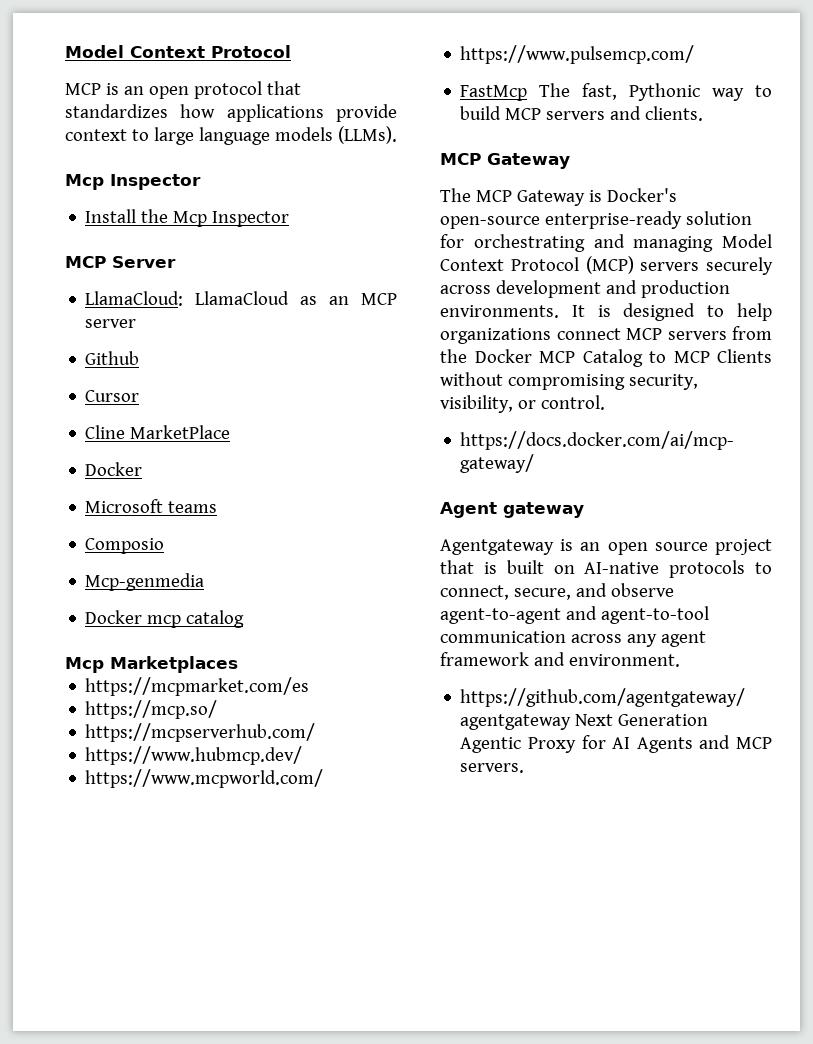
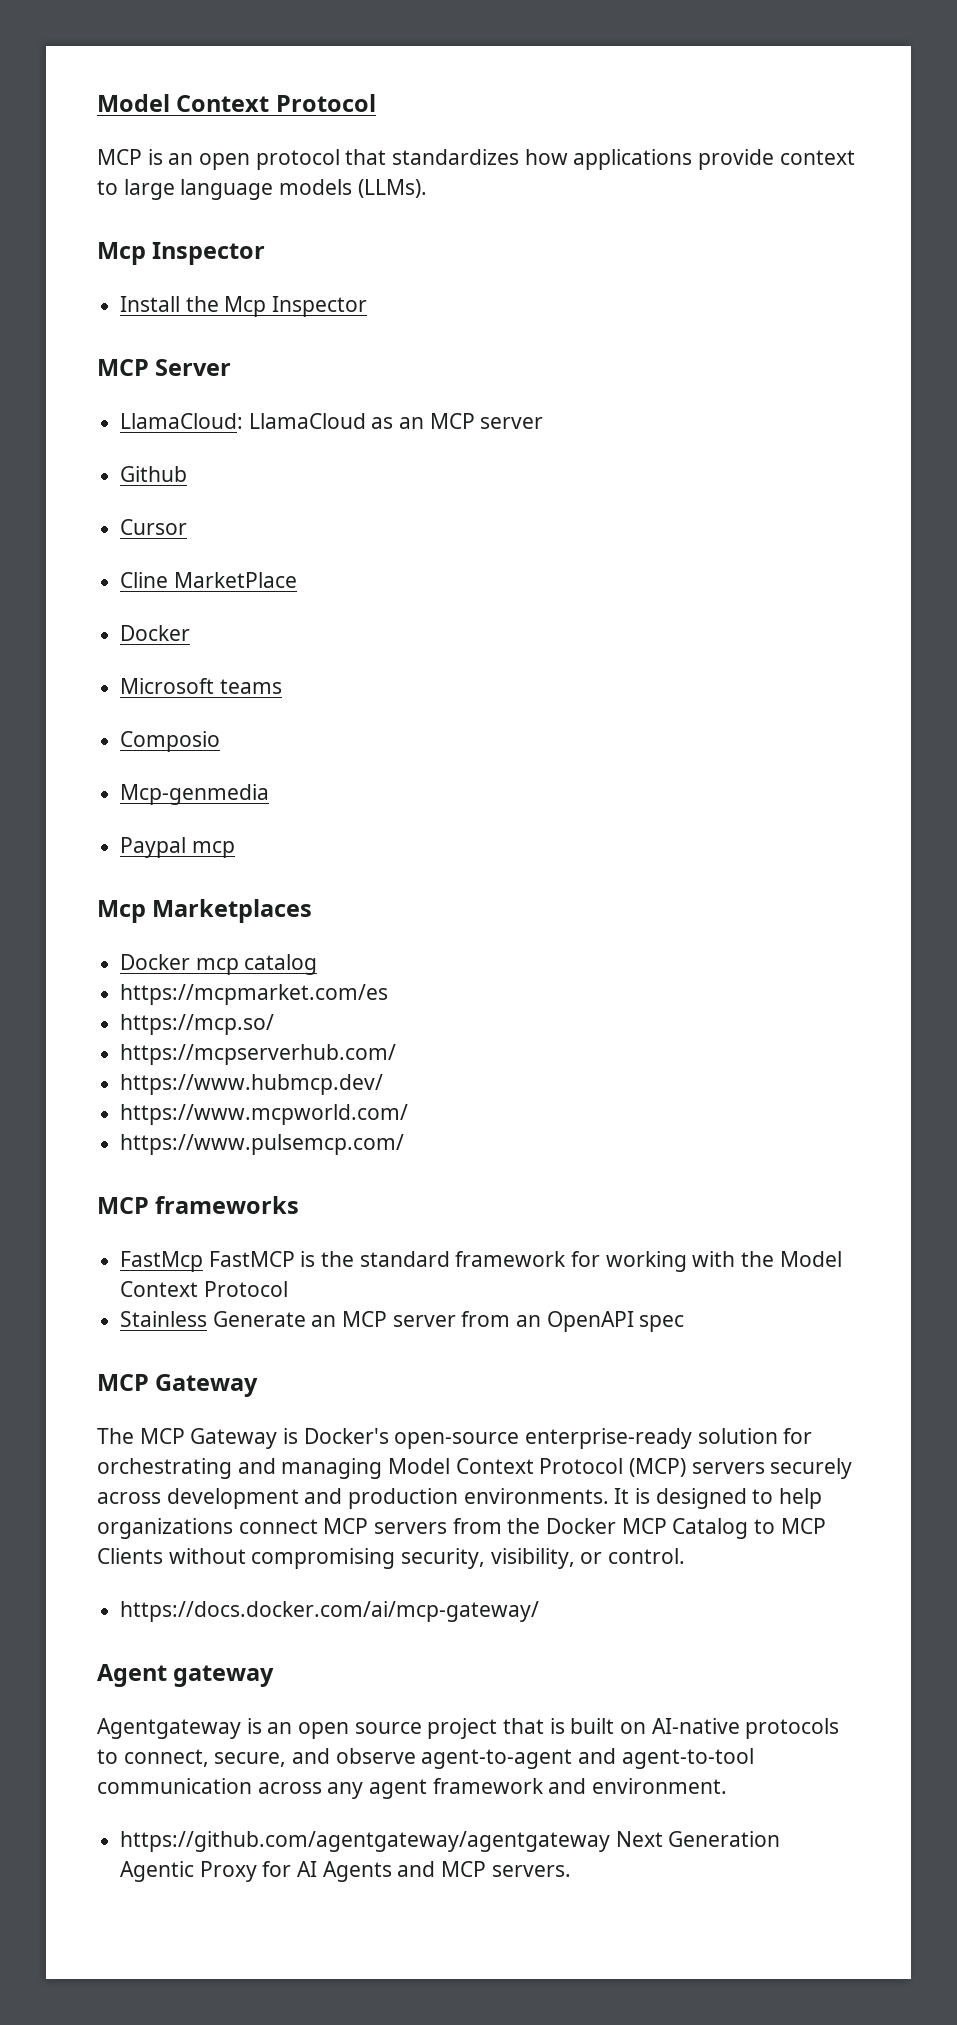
(205, 582) none -> [120,837,235,858] [97,899,313,923] // Paypal mcp // Mcp Marketplaces
[65,656,238,673] // Mcp Marketplaces -> (318, 964) none
(695, 54) none -> [97,1196,300,1214] // MCP frameworks
[539,83,772,101] [460,106,704,121] The fast, Pythonic way to build MCP servers and clients. -> [208,1251,842,1272] [120,1281,288,1297] [120,1311,685,1332] FastMCP is the standard framework for working with the Model Context Protocol // Stainless Generate an MCP server from an OpenAPI spec

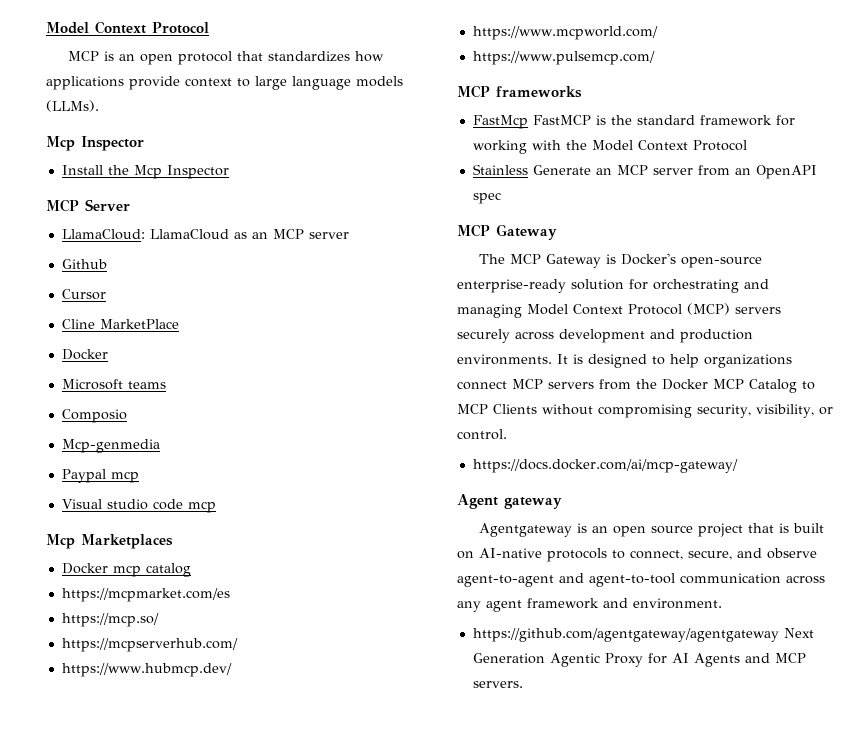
(235, 849) none -> [61,499,216,513] // Visual studio code mcp

